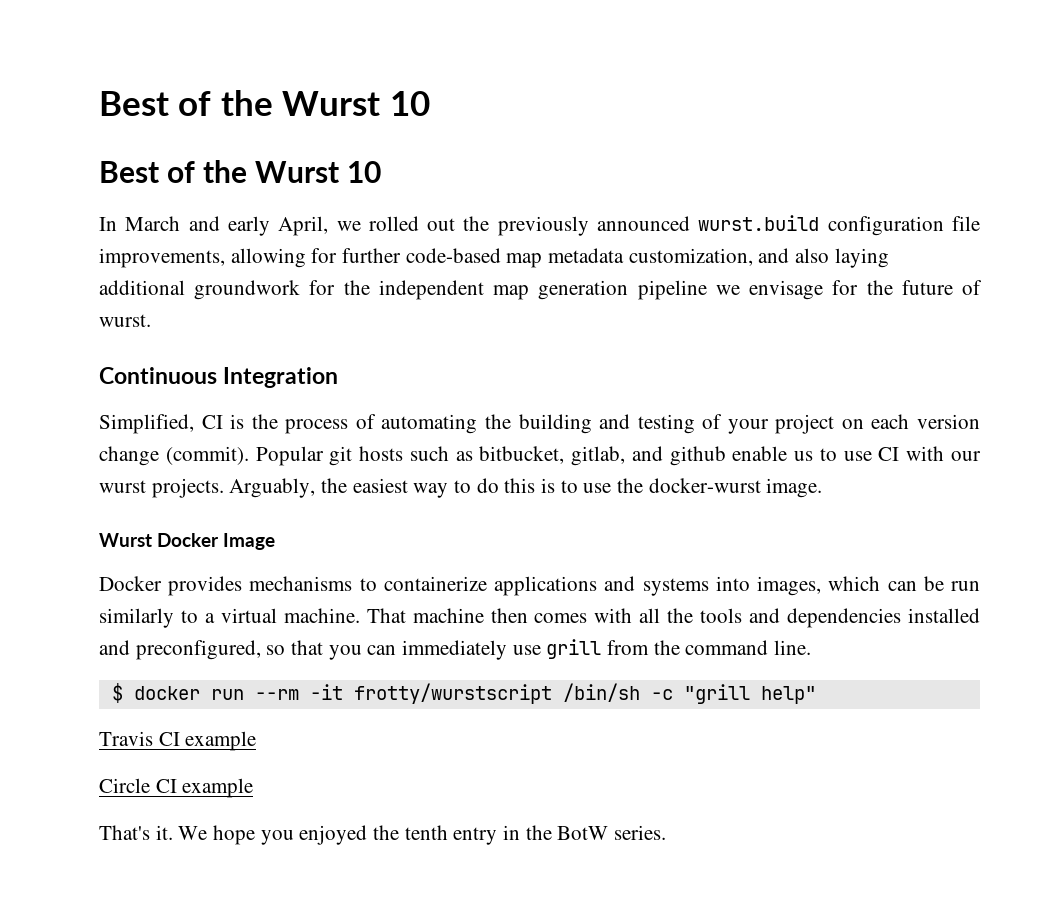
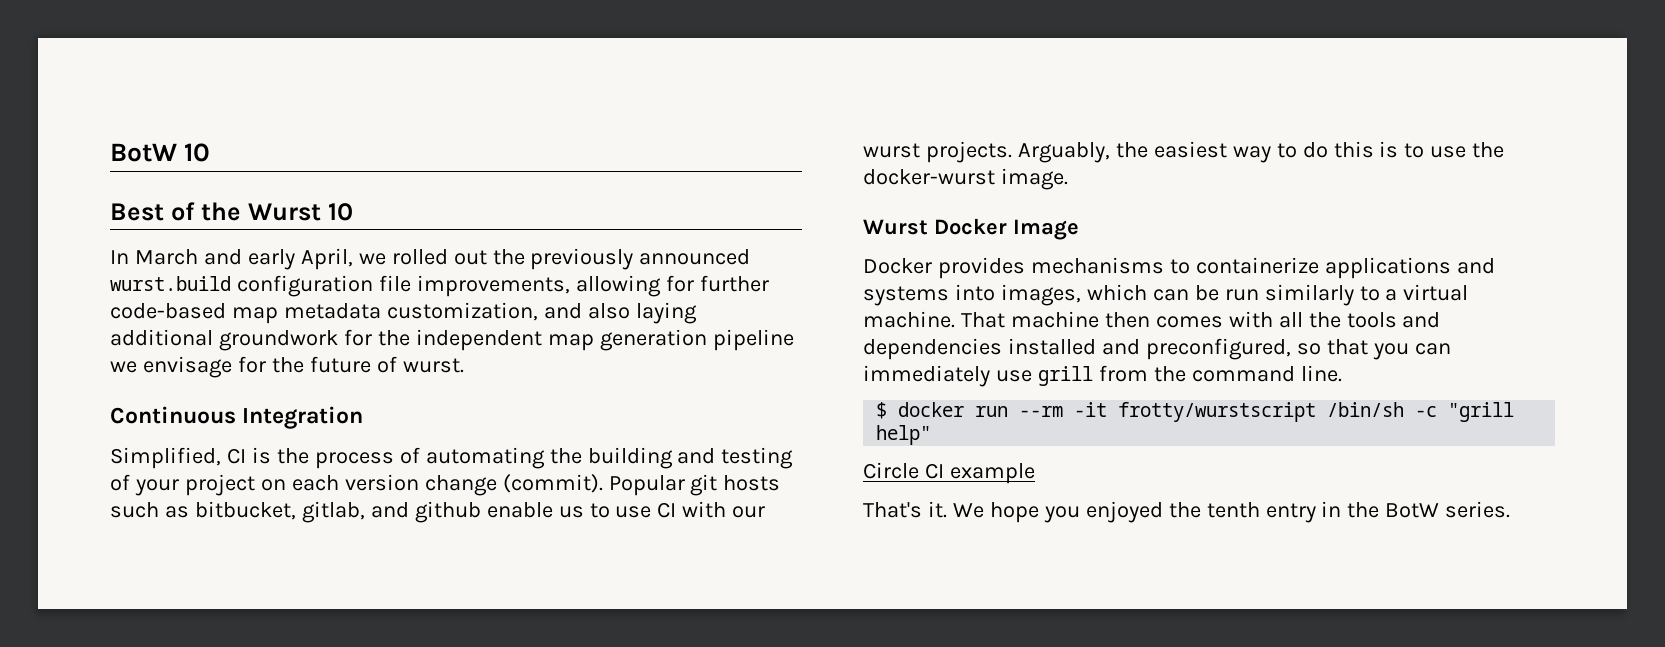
[99,90,381,116] Best of the Wurst -> [110,143,177,162] BotW
[99,731,257,751] // Travis CI example -> (932, 435) none

